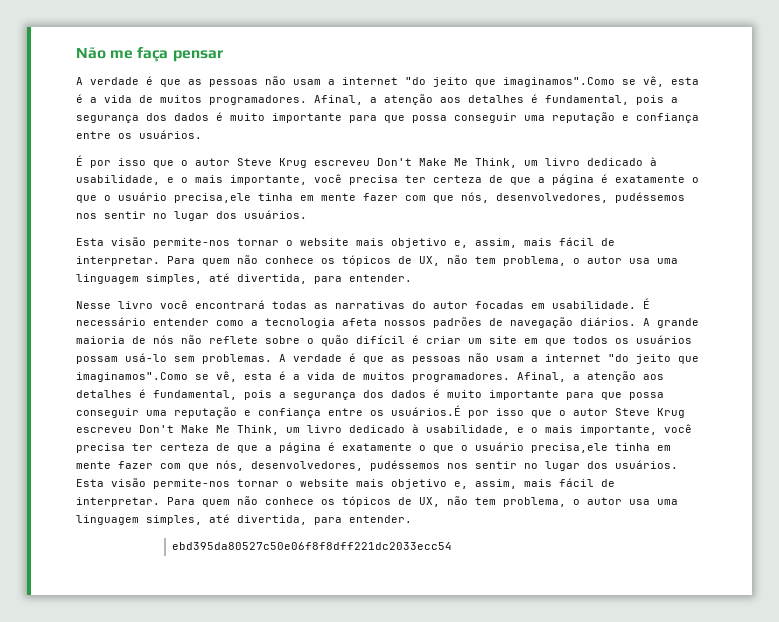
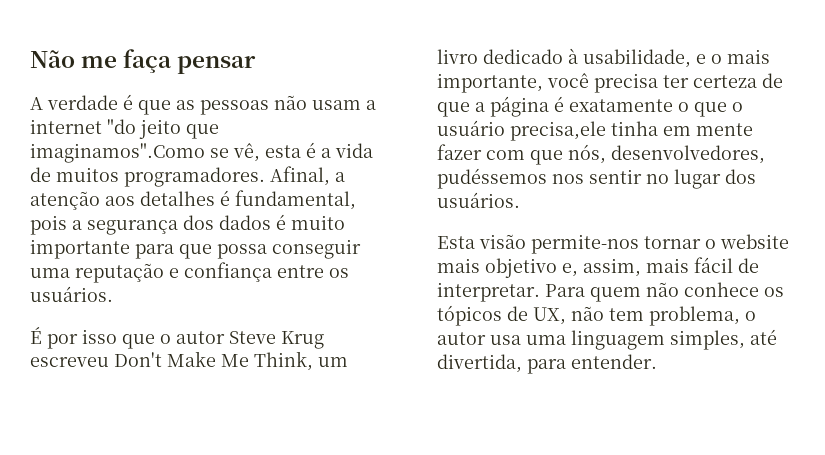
[76,298,650,309] [76,317,699,328] [76,335,692,346] [76,353,699,364] [76,371,664,382] [76,389,664,400] [76,405,685,418] [76,424,692,435] [76,442,671,453] [76,460,678,471] [76,478,615,489] [76,496,678,507] [76,514,412,525] [171,542,452,550] // Nesse livro você encontrará todas as narrativas do autor focadas em usabilidade. É necessário entender como a tecnologia afeta nossos padrões de navegação diários. A grande maioria de nós não reflete sobre o quão difícil é criar um site em que todos os usuários possam usá-lo sem problemas. A verdade é que as pessoas não usam a internet "do jeito que imaginamos".Como se vê, esta é a vida de muitos programadores. Afinal, a atenção aos detalhes é fundamental, pois a segurança dos dados é muito importante para que possa conseguir uma reputação e confiança entre os usuários.É por isso que o autor Steve Krug escreveu Don't Make Me Think, um livro dedicado à usabilidade, e o mais importante, você precisa ter certeza de que a página é exatamente o que o usuário precisa,ele tinha em mente fazer com que nós, desenvolvedores, pudéssemos nos sentir no lugar dos usuários. Esta visão permite-nos tornar o website mais objetivo e, assim, mais fácil de interpretar. Para quem não conhece os tópicos de UX, não tem problema, o autor usa uma linguagem simples, até divertida, para entender. // ebd395da80527c50e06f8f8dff221dc2033ecc54 -> (657, 361) none

